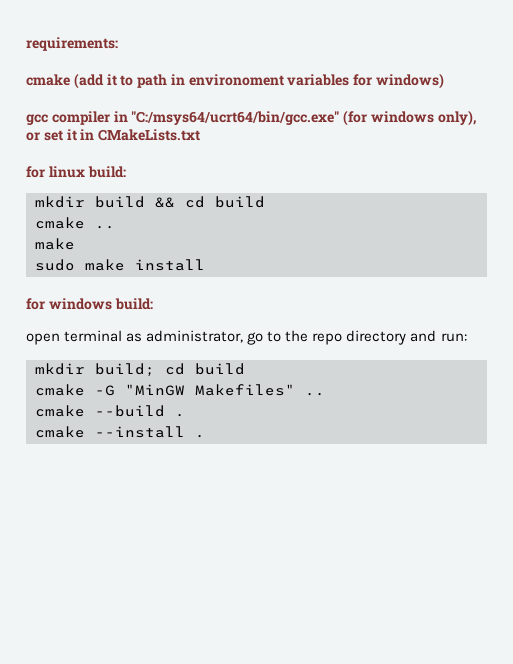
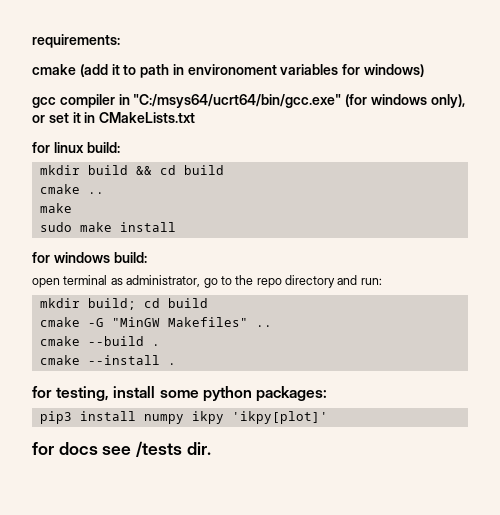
(205, 436) none -> [32,386,327,402] [39,411,328,424] [32,441,211,457] // for testing, install some python packages: // pip3 install numpy ikpy 'ikpy[plot]' // for docs see /tests dir.

